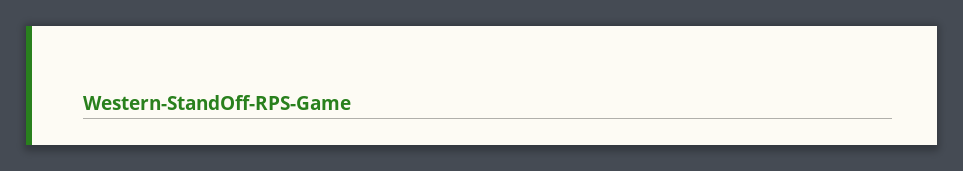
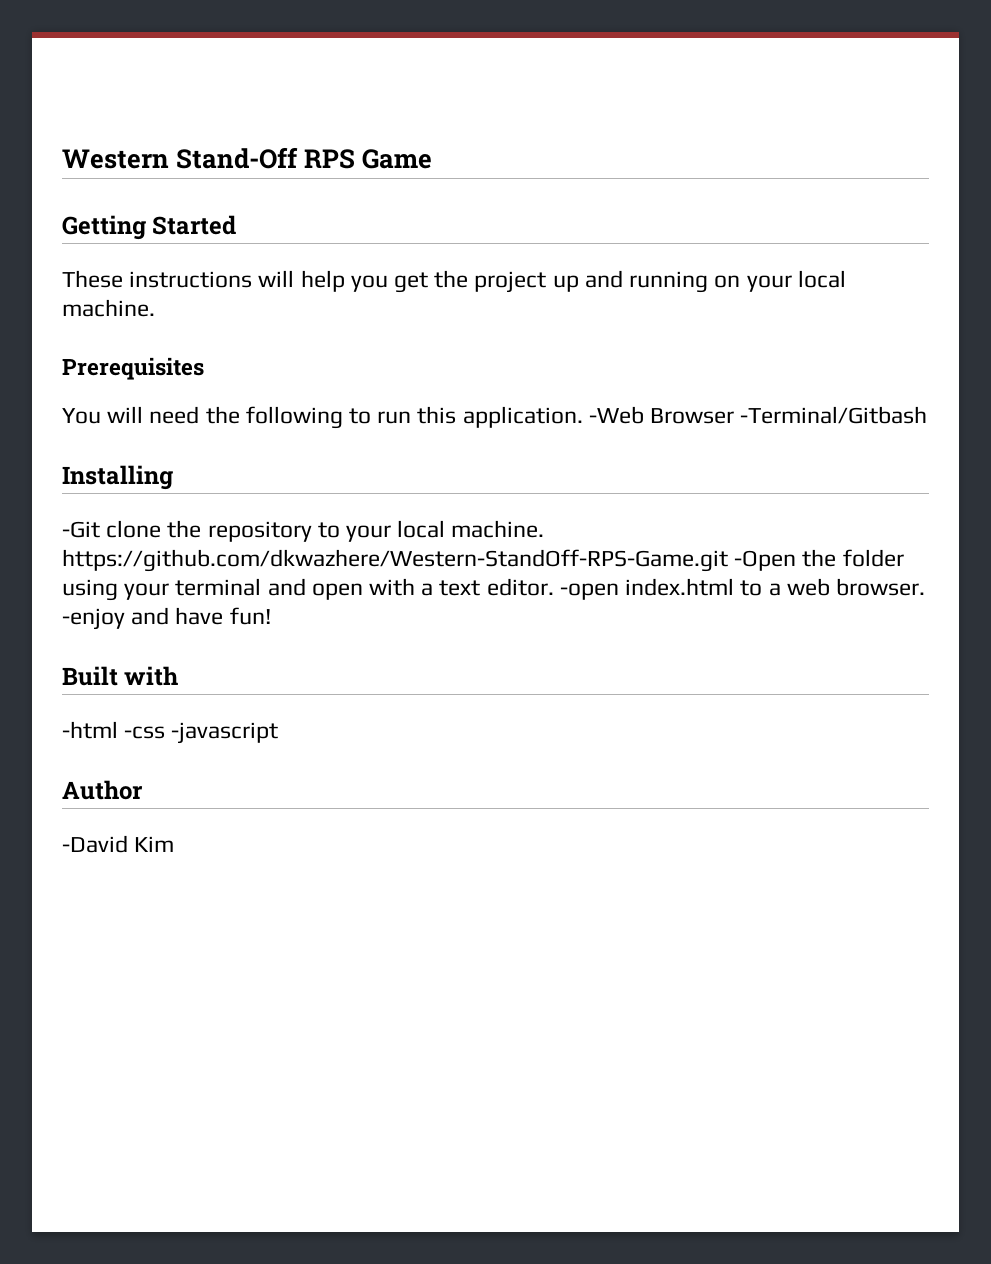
[83,95,351,110] Western-StandOff-RPS-Game -> [62,147,433,169] [62,215,237,240] [62,270,846,293] [62,299,155,317] [62,357,204,380] [62,406,928,429] [62,465,173,490] [62,520,545,542] [62,549,904,572] [62,578,925,601] [62,607,271,630] [62,666,179,686] [62,721,279,744] [62,780,143,800] [62,835,175,853] Western Stand-Off RPS Game // Getting Started // These instructions will help you get the project up and running on your local machine. // Prerequisites // You will need the following to run this application. -Web Browser -Terminal/Gitbash // Installing // -Git clone the repository to your local machine. https://github.com/dkwazhere/Western-StandOff-RPS-Game.git -Open the folder using your terminal and open with a text editor. -open index.html to a web browser. -enjoy and have fun! // Built with // -html -css -javascript // Author // -David Kim

